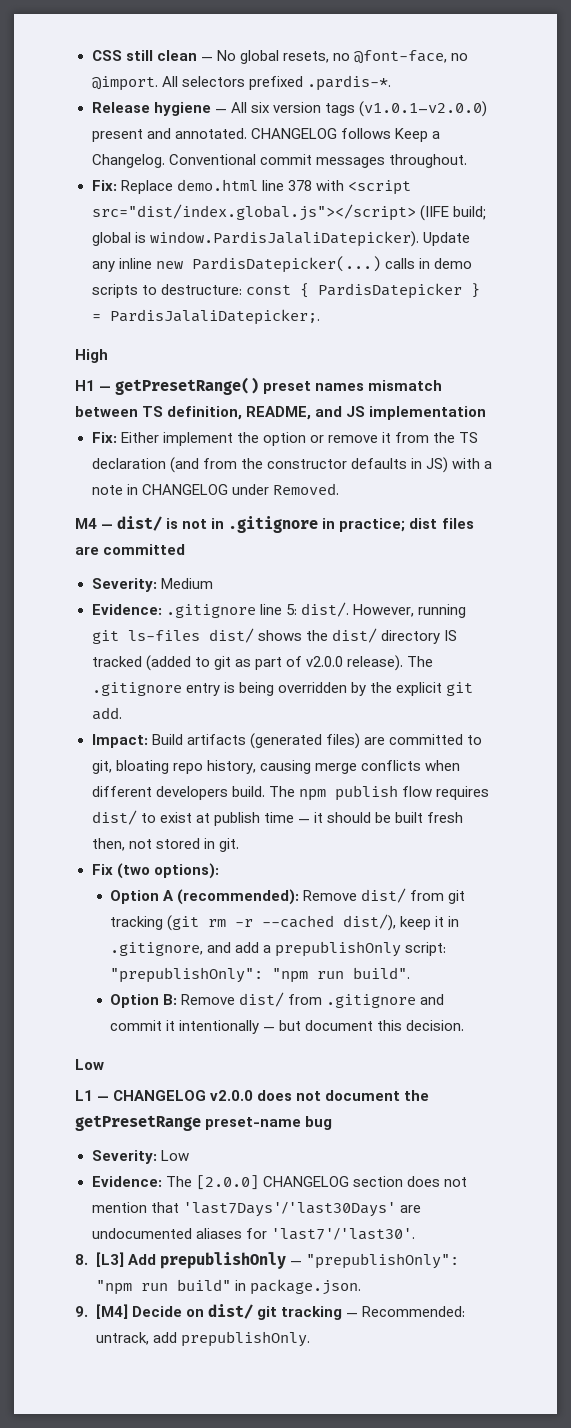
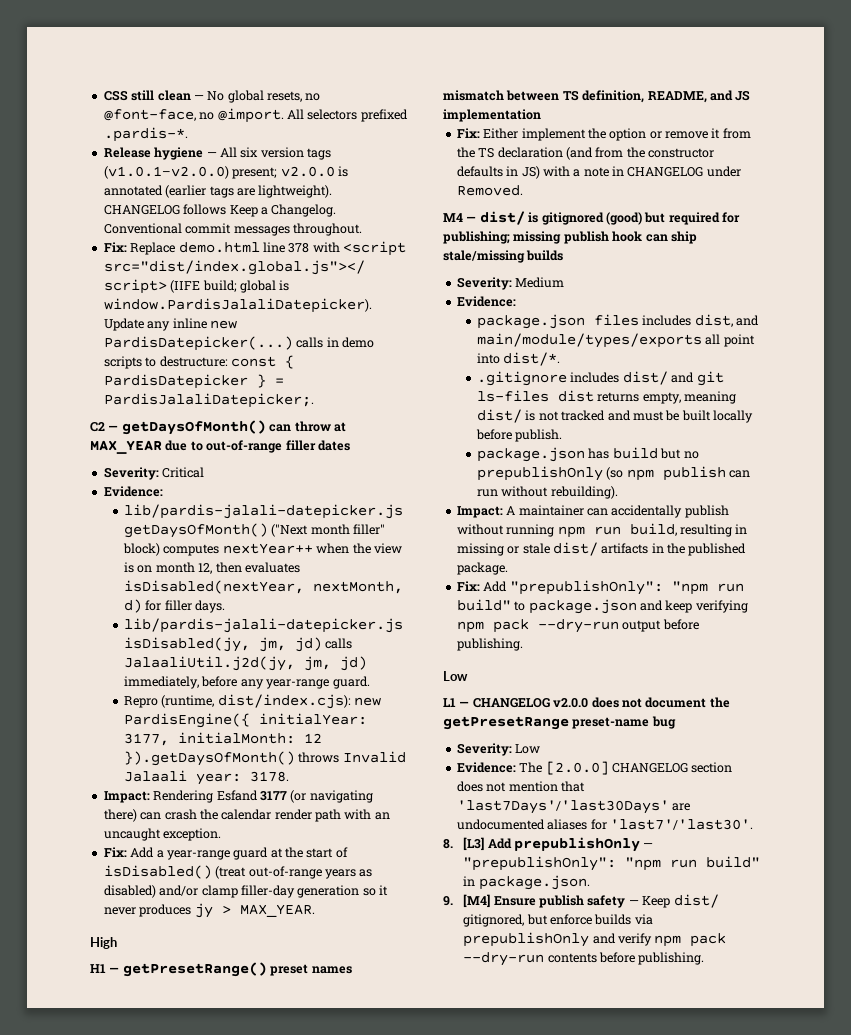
[91,128,247,142] present and annotated. -> [232,166,348,179] [103,185,333,198] present; v2.0.0 is annotated (earlier tags are lightweight).
(320, 317) none -> [90,420,346,435] [90,440,350,454] [103,467,205,480] [103,486,163,497] [124,504,404,519] [124,523,386,538] [123,543,402,556] [124,562,300,574] [124,580,404,594] [124,599,226,613] [124,618,404,633] [124,637,353,652] [124,656,368,671] [124,676,370,689] [124,694,382,709] [124,713,368,728] [124,732,323,746] [124,751,406,766] [124,770,290,785] [103,790,373,803] [103,809,390,822] [103,828,222,841] [103,847,348,860] [103,865,373,879] [103,885,388,898] [103,903,315,918] // C2 — getDaysOfMonth() can throw at MAX_YEAR due to out-of-range filler dates // Severity: Critical // Evidence: // lib/pardis-jalali-datepicker.js getDaysOfMonth() ("Next month filler" block) computes nextYear++ when the view is on month 12, then evaluates isDisabled(nextYear, nextMonth, d) for filler days. // lib/pardis-jalali-datepicker.js isDisabled(jy, jm, jd) calls JalaaliUtil.j2d(jy, jm, jd) immediately, before any year-range guard. // Repro (runtime, dist/index.cjs): new PardisEngine({ initialYear: 3177, initialMonth: 12 }).getDaysOfMonth() throws Invalid Jalaali year: 3178. // Impact: Rendering Esfand 3177 (or navigating there) can crash the calendar render path with an uncaught exception. // Fix: Add a year-range guard at the start of isDisabled() (treat out-of-range years as disabled) and/or clamp filler-day generation so it never produces jy > MAX_YEAR.
[182,516,474,533] [75,544,186,555] [91,578,213,592] [91,602,466,618] [91,628,457,644] [91,655,433,671] [91,682,473,696] [91,707,122,720] [91,733,482,749] [91,760,460,774] [91,785,489,801] [91,810,464,826] [91,838,239,852] [91,863,219,879] [110,888,466,905] [110,914,460,931] [110,941,447,957] [110,967,411,983] [110,992,445,1008] [110,1020,465,1034] not in .gitignore in practice; dist files are committed // Severity: Medium // Evidence: .gitignore line 5: dist/. However, running git ls-files dist/ shows the dist/ directory IS tracked (added to git as part of v2.0.0 release). The .gitignore entry is being overridden by the explicit git add. // Impact: Build artifacts (generated files) are committed to git, bloating repo history, causing merge conflicts when different developers build. The npm publish flow requires dist/ to exist at publish time — it should be built fresh then, not stored in git. // Fix (two options): // Option A (recommended): Remove dist/ from git tracking (git rm -r --cached dist/), keep it in .gitignore, and add a prepublishOnly script: "prepublishOnly": "npm run build". // Option B: Remove dist/ from .gitignore and commit it intentionally — but document this decision. -> [541,212,740,225] [443,231,697,244] [443,250,564,263] [456,277,565,290] [456,296,516,307] [477,314,760,329] [477,333,755,348] [477,352,561,366] [477,371,724,386] [477,390,737,404] [477,409,754,423] [476,429,563,442] [477,447,699,462] [477,466,751,481] [477,486,618,499] [456,505,729,518] [456,523,748,538] [456,542,747,556] [456,562,508,575] [456,580,744,595] [456,599,748,614] [456,619,699,633] [456,638,523,651] gitignored (good) but required for publishing; missing publish hook can ship stale/missing builds // Severity: Medium // Evidence: // package.json files includes dist, and main/module/types/exports all point into dist/*. // .gitignore includes dist/ and git ls-files dist returns empty, meaning dist/ is not tracked and must be built locally before publish. // package.json has build but no prepublishOnly (so npm publish can run without rebuilding). // Impact: A maintainer can accidentally publish without running npm run build, resulting in missing or stale dist/ artifacts in the published package. // Fix: Add "prepublishOnly": "npm run build" to package.json and keep verifying npm pack --dry-run output before publishing.
[131,1304,465,1320] [95,1331,310,1347] Decide on dist/ git tracking — Recommended: untrack, add prepublishOnly. -> [493,894,719,908] [463,914,653,927] [463,932,727,947] [463,952,705,966] Ensure publish safety — Keep dist/ gitignored, but enforce builds via prepublishOnly and verify npm pack --dry-run contents before publishing.

